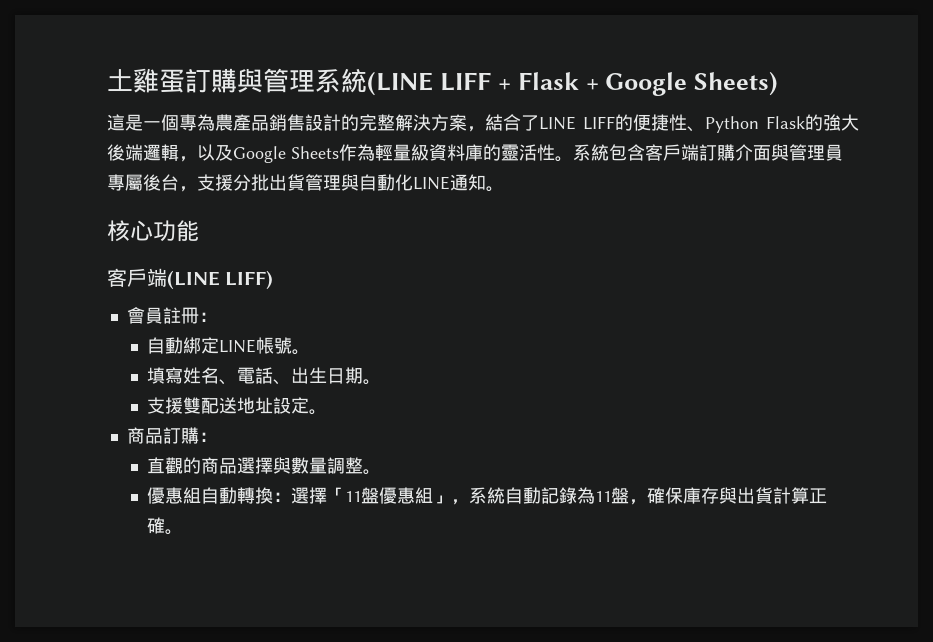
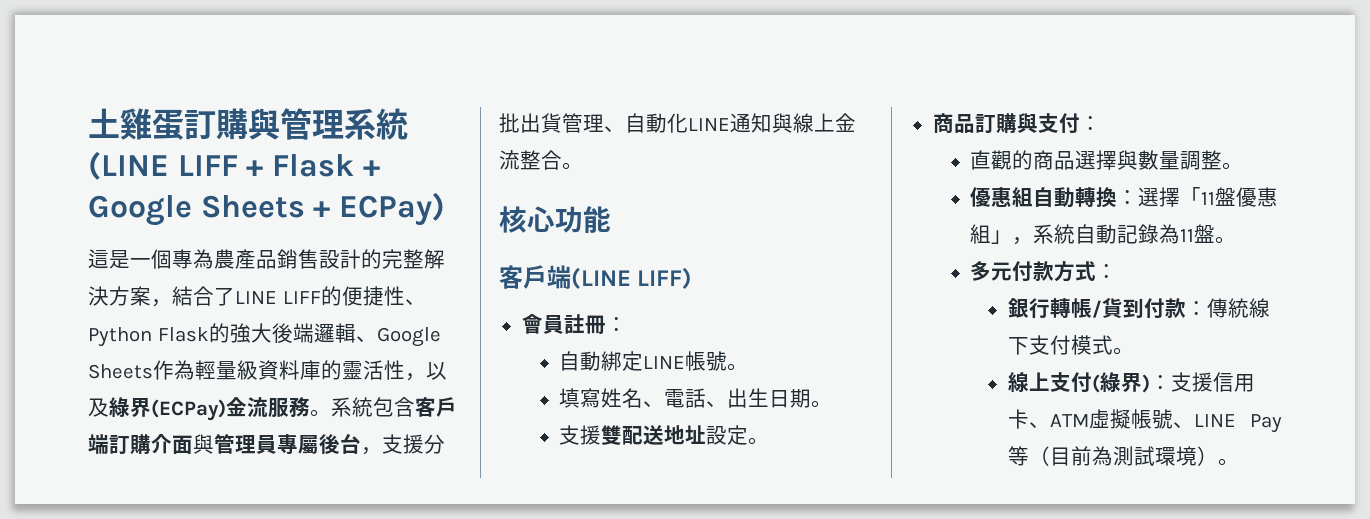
[694,71,779,96] Sheets) -> [200,192,445,226] Sheets + ECPay)
[179,144,233,162] ，以及 -> [355,336,377,342] 、
(555, 152) none -> [405,362,447,381] [88,397,310,421] ，以及綠界(ECPay)金流服務
[341,174,359,191] 與 -> [604,126,625,132] 、
(486, 182) none -> [772,113,856,133] [499,150,562,170] 與線上金流整合
(199, 435) none -> [1016,113,1080,134] 與支付
[628,487,827,505] [146,517,165,534] ，確保庫存與出貨計算正確 -> [1215,236,1237,244] [970,261,1118,282] [1007,297,1270,319] [1007,335,1134,355] [1007,372,1255,393] [1007,409,1282,433] [1007,446,1218,466] 。 // 多元付款方式： // 銀行轉帳/貨到付款：傳統線下支付模式。 // 線上支付(綠界)：支援信用卡、ATM虛擬帳號、LINE Pay等（目前為測試環境）

